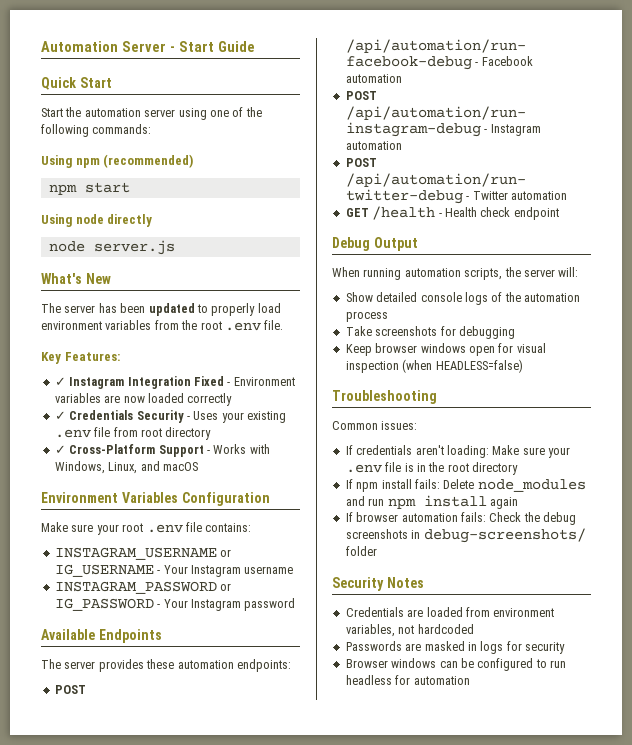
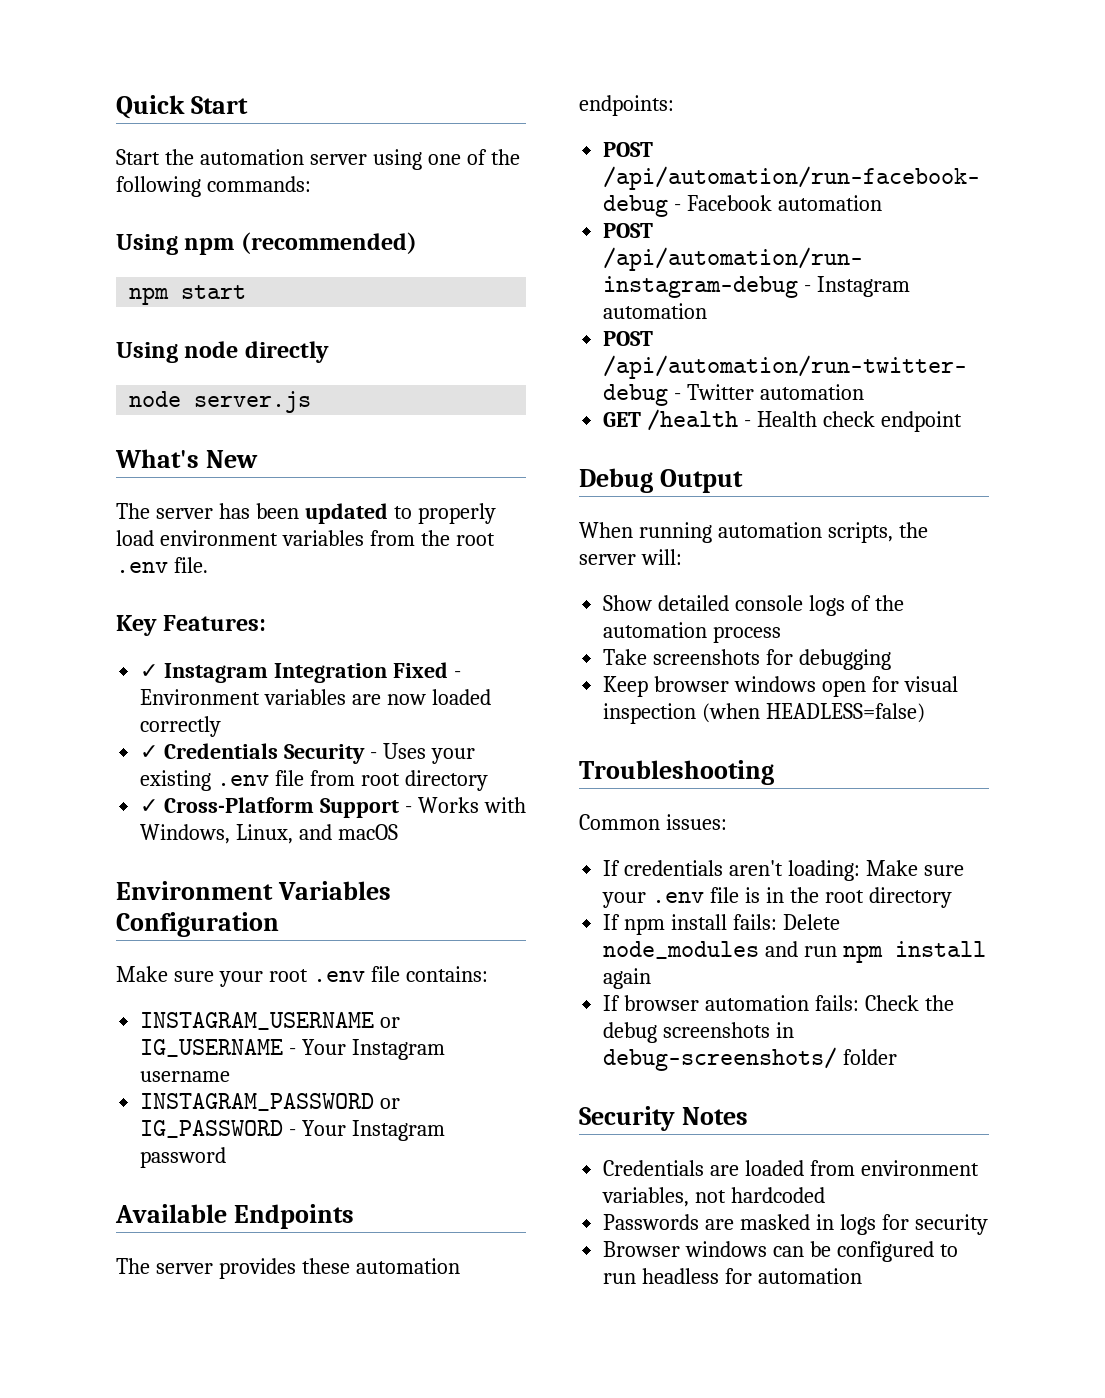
[41,41,255,52] Automation Server - Start Guide // -> (116, 107) none

